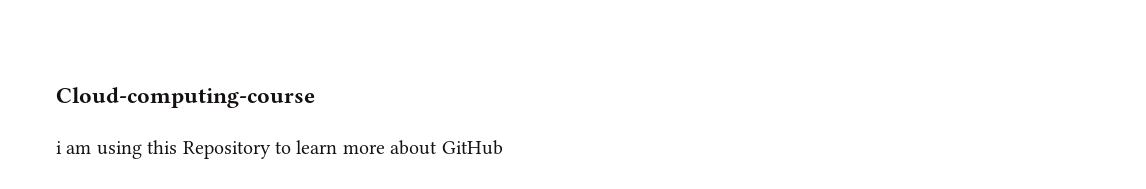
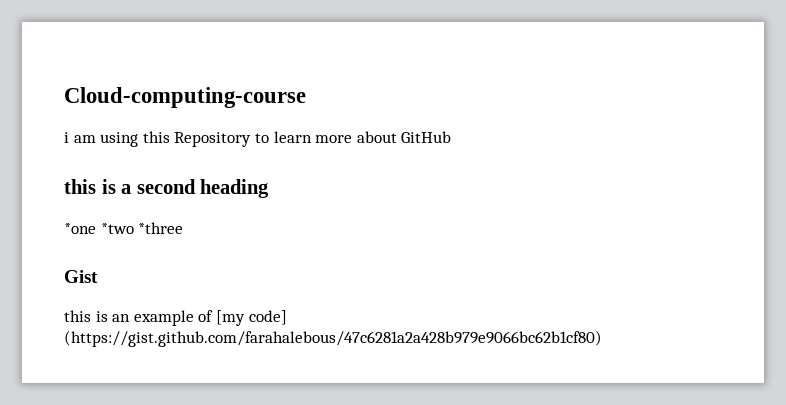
(503, 147) none -> [64,179,270,198] [64,222,184,234] [64,270,98,283] [64,310,287,326] [64,330,602,347] // this is a second heading // *one *two *three // Gist // this is an example of [my code] (https://gist.github.com/farahalebous/47c6281a2a428b979e9066bc62b1cf80)

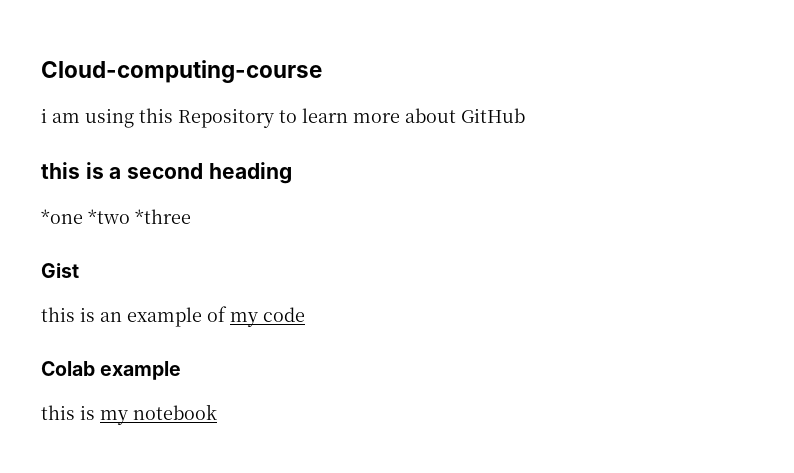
[215,310,287,326] [64,330,602,347] [my code] (https://gist.github.com/farahalebous/47c6281a2a428b979e9066bc62b1cf80) -> [230,307,305,327] [41,361,182,380] [41,404,217,425] my code // Colab example // this is my notebook

